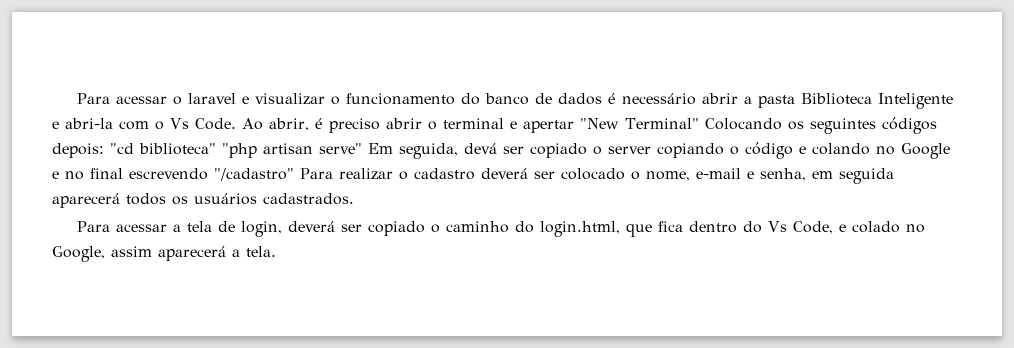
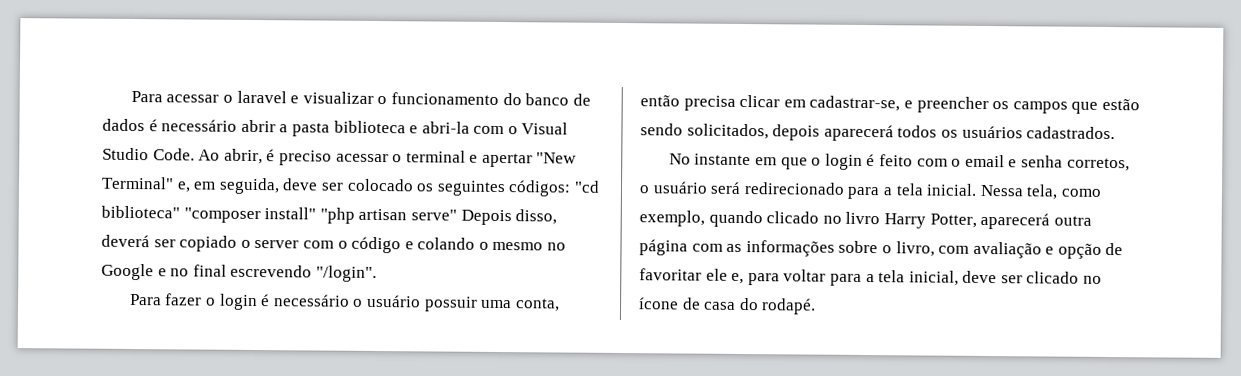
[800,93,953,109] Biblioteca Inteligente -> [333,120,406,134] biblioteca
[170,118,189,129] Vs -> [521,122,569,135] [102,147,149,161] Visual Studio
[385,118,422,129] abrir -> [335,153,389,163] acessar
[704,117,937,134] [52,143,497,159] Colocando os seguintes códigos depois: "cd biblioteca" "php artisan serve" Em seguida, devá -> [176,177,600,197] [101,205,558,226] [101,234,150,248] e, em seguida, deve ser colocado os seguintes códigos: "cd biblioteca" "composer install" "php artisan serve" Depois disso, deverá
[657,143,724,158] copiando -> [302,240,334,249] com
(870, 149) none -> [478,241,544,251] o mesmo
[214,168,894,184] "/cadastro" Para realizar o cadastro deverá ser colocado o nome, e-mail e senha, em seguida -> [315,265,377,282] [129,293,560,312] [640,94,1140,114] [640,123,821,141] "/login". // Para fazer o login é necessário o usuário possuir uma conta, então precisa clicar em cadastrar-se, e preencher os campos que estão sendo solicitados, depois
[76,221,925,237] [52,246,276,262] Para acessar a tela de login, deverá ser copiado o caminho do login.html, que fica dentro do Vs Code, e colado no Google, assim aparecerá a tela. -> [668,153,1130,172] [639,181,1102,200] [639,210,1092,230] [639,239,1124,259] [639,268,1103,286] [639,297,817,315] No instante em que o login é feito com o email e senha corretos, o usuário será redirecionado para a tela inicial. Nessa tela, como exemplo, quando clicado no livro Harry Potter, aparecerá outra página com as informações sobre o livro, com avaliação e opção de favoritar ele e, para voltar para a tela inicial, deve ser clicado no ícone de casa do rodapé.

